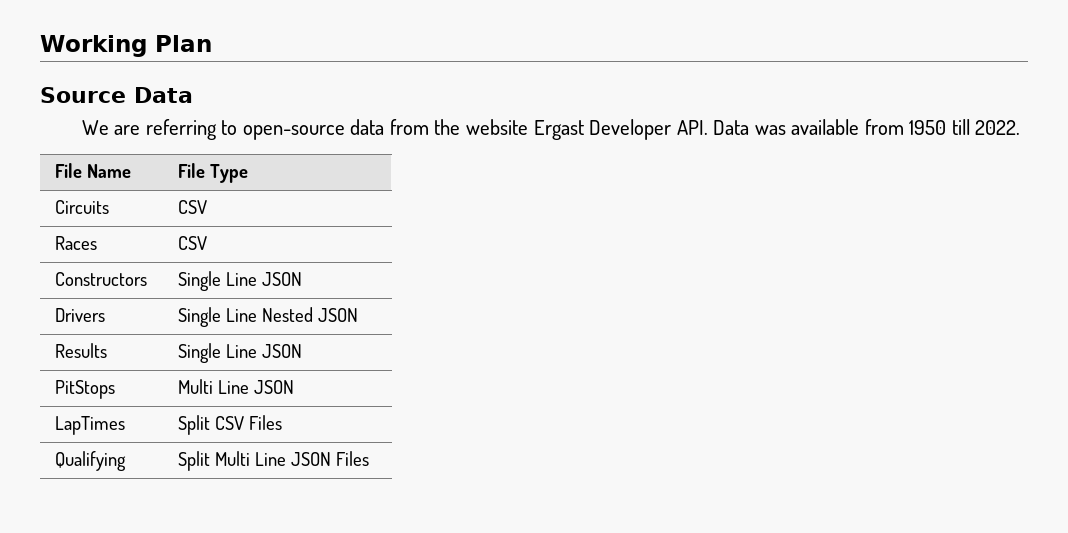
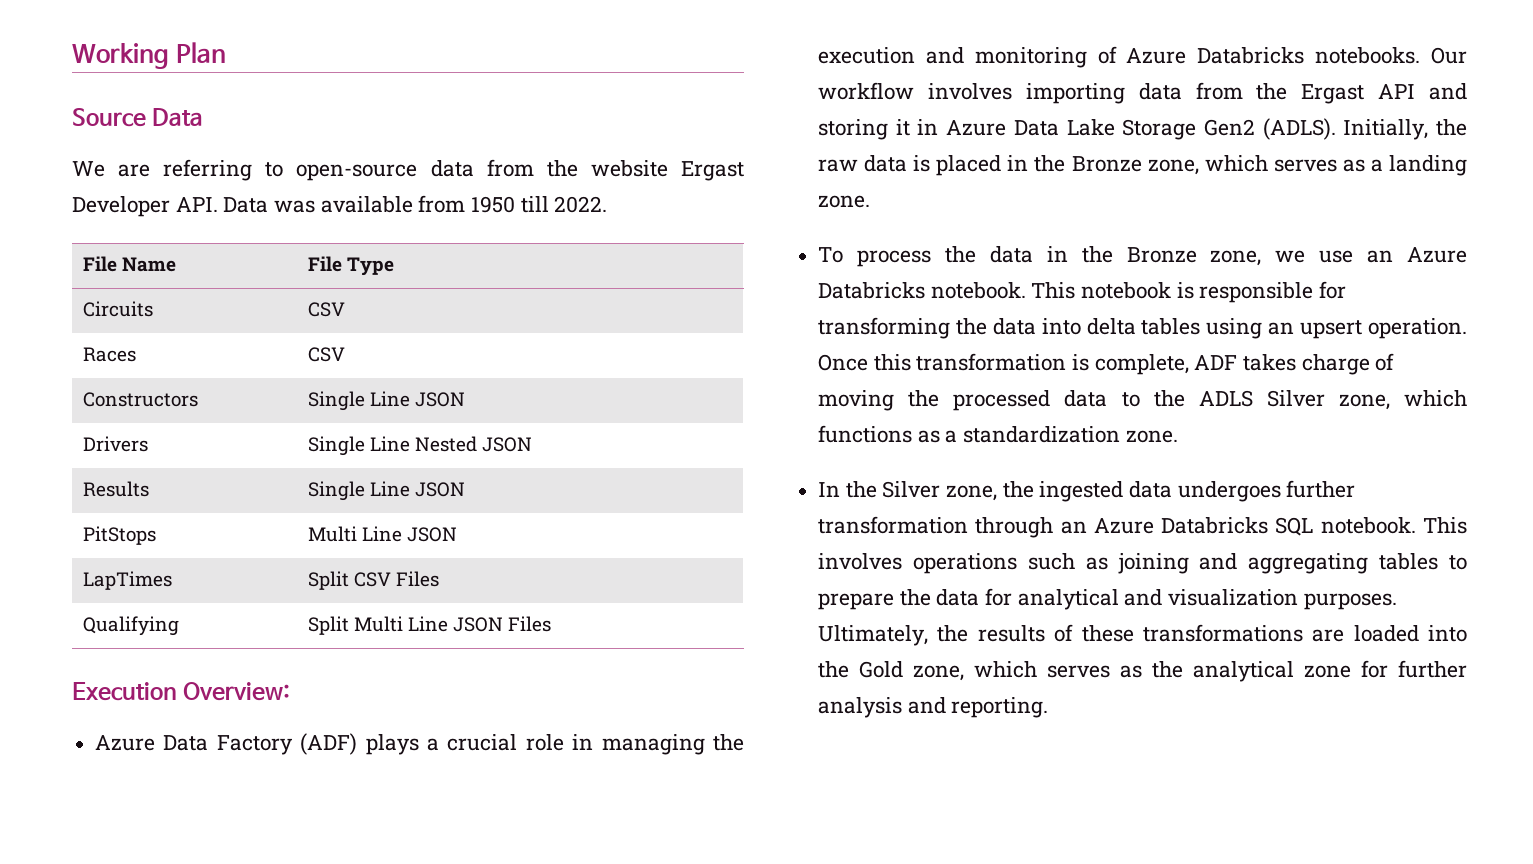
(370, 458) none -> [72,682,291,701] [95,733,744,755] [818,46,1467,68] [818,82,1467,104] [818,118,1467,140] [818,155,1467,176] [818,195,871,208] [818,246,1467,267] [818,281,1347,303] [818,317,1467,339] [818,353,1395,375] [818,390,1467,411] [818,425,1178,443] [818,480,1356,502] [818,516,1467,538] [818,553,1467,574] [818,588,1397,610] [818,624,1467,646] [818,660,1467,682] [818,697,1049,718] // Execution Overview: // Azure Data Factory (ADF) plays a crucial role in managing the execution and monitoring of Azure Databricks notebooks. Our workflow involves importing data from the Ergast API and storing it in Azure Data Lake Storage Gen2 (ADLS). Initially, the raw data is placed in the Bronze zone, which serves as a landing zone. // To process the data in the Bronze zone, we use an Azure Databricks notebook. This notebook is responsible for transforming the data into delta tables using an upsert operation. Once this transformation is complete, ADF takes charge of moving the processed data to the ADLS Silver zone, which functions as a standardization zone. // In the Silver zone, the ingested data undergoes further transformation through an Azure Databricks SQL notebook. This involves operations such as joining and aggregating tables to prepare the data for analytical and visualization purposes. Ultimately, the results of these transformations are loaded into the Gold zone, which serves as the analytical zone for further analysis and reporting.

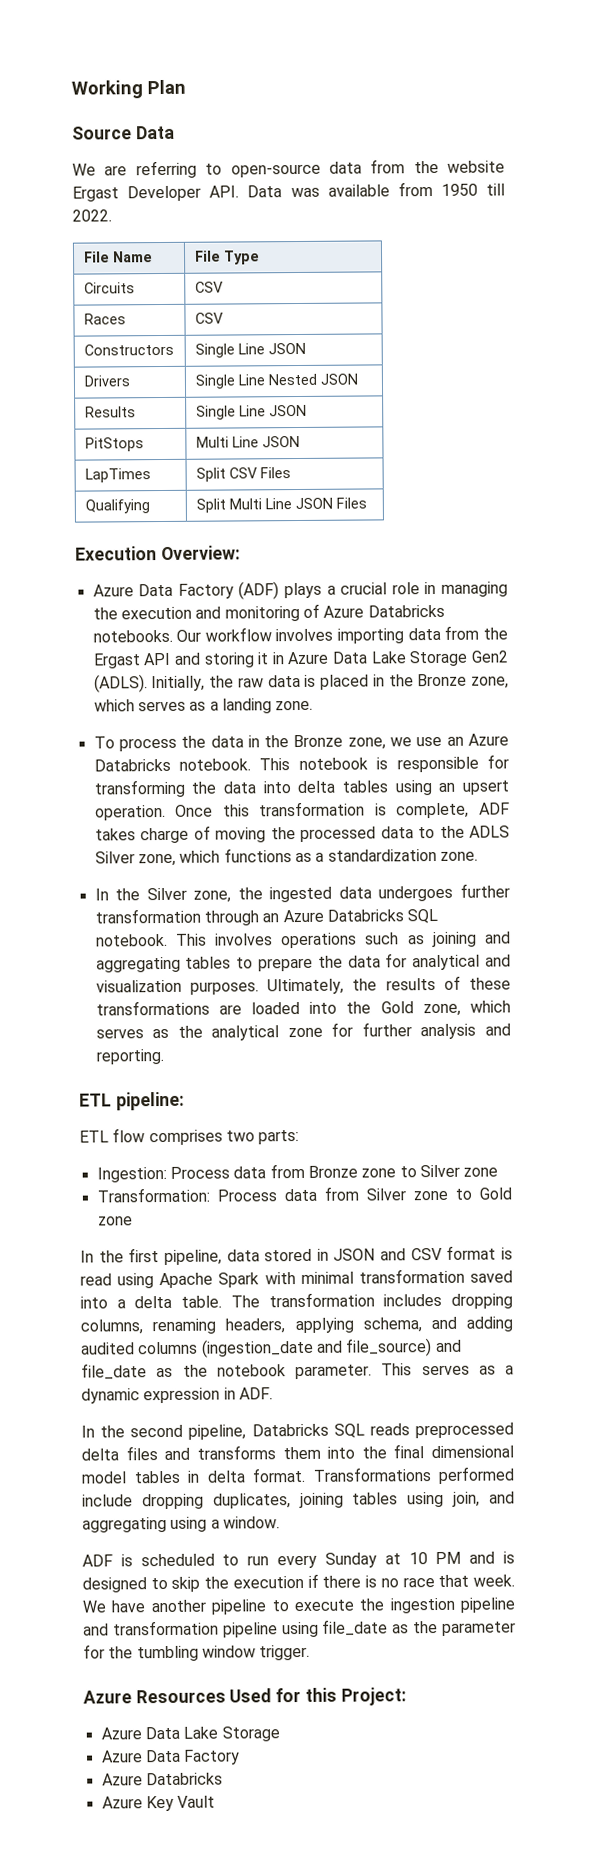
(1049, 707) none -> [79,1091,185,1111] [79,1128,300,1146] [96,1163,499,1183] [96,1186,513,1203] [97,1216,133,1226] [80,1245,513,1266] [80,1268,513,1289] [80,1292,513,1309] [80,1316,514,1335] [80,1338,462,1358] [81,1363,514,1380] [81,1387,273,1404] [81,1422,514,1440] [81,1444,514,1461] [81,1466,515,1484] [82,1491,515,1510] [82,1516,280,1533] [82,1551,515,1569] [82,1573,516,1593] [82,1597,515,1615] [83,1619,516,1638] [83,1644,311,1662] [83,1687,407,1706] [100,1726,280,1742] [100,1749,241,1765] [101,1772,223,1786] [101,1795,216,1812] // ETL pipeline: // ETL flow comprises two parts: // Ingestion: Process data from Bronze zone to Silver zone // Transformation: Process data from Silver zone to Gold zone // In the first pipeline, data stored in JSON and CSV format is read using Apache Spark with minimal transformation saved into a delta table. The transformation includes dropping columns, renaming headers, applying schema, and adding audited columns (ingestion_date and file_source) and file_date as the notebook parameter. This serves as a dynamic expression in ADF. // In the second pipeline, Databricks SQL reads preprocessed delta files and transforms them into the final dimensional model tables in delta format. Transformations performed include dropping duplicates, joining tables using join, and aggregating using a window. // ADF is scheduled to run every Sunday at 10 PM and is designed to skip the execution if there is no race that week. We have another pipeline to execute the ingestion pipeline and transformation pipeline using file_date as the parameter for the tumbling window trigger. // Azure Resources Used for this Project: // Azure Data Lake Storage // Azure Data Factory // Azure Databricks // Azure Key Vault

